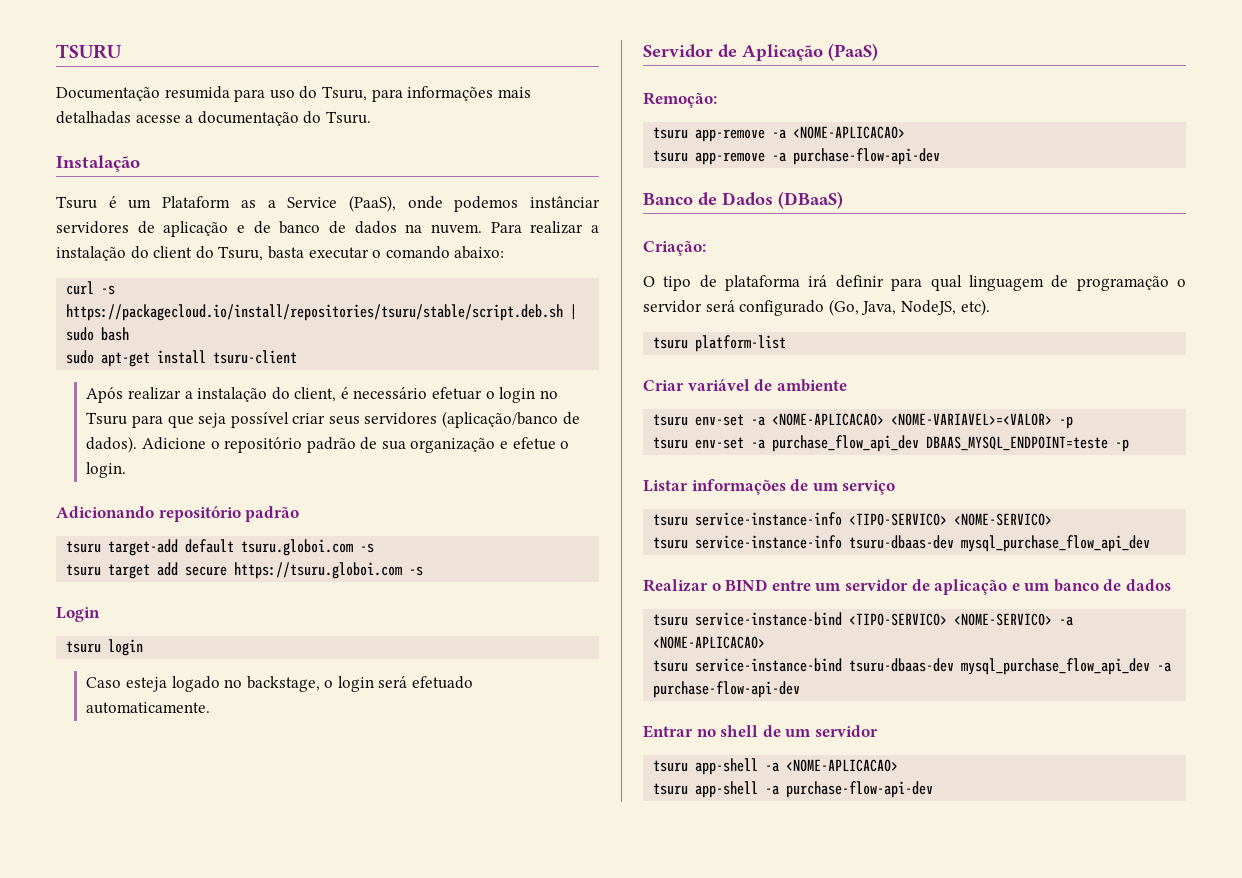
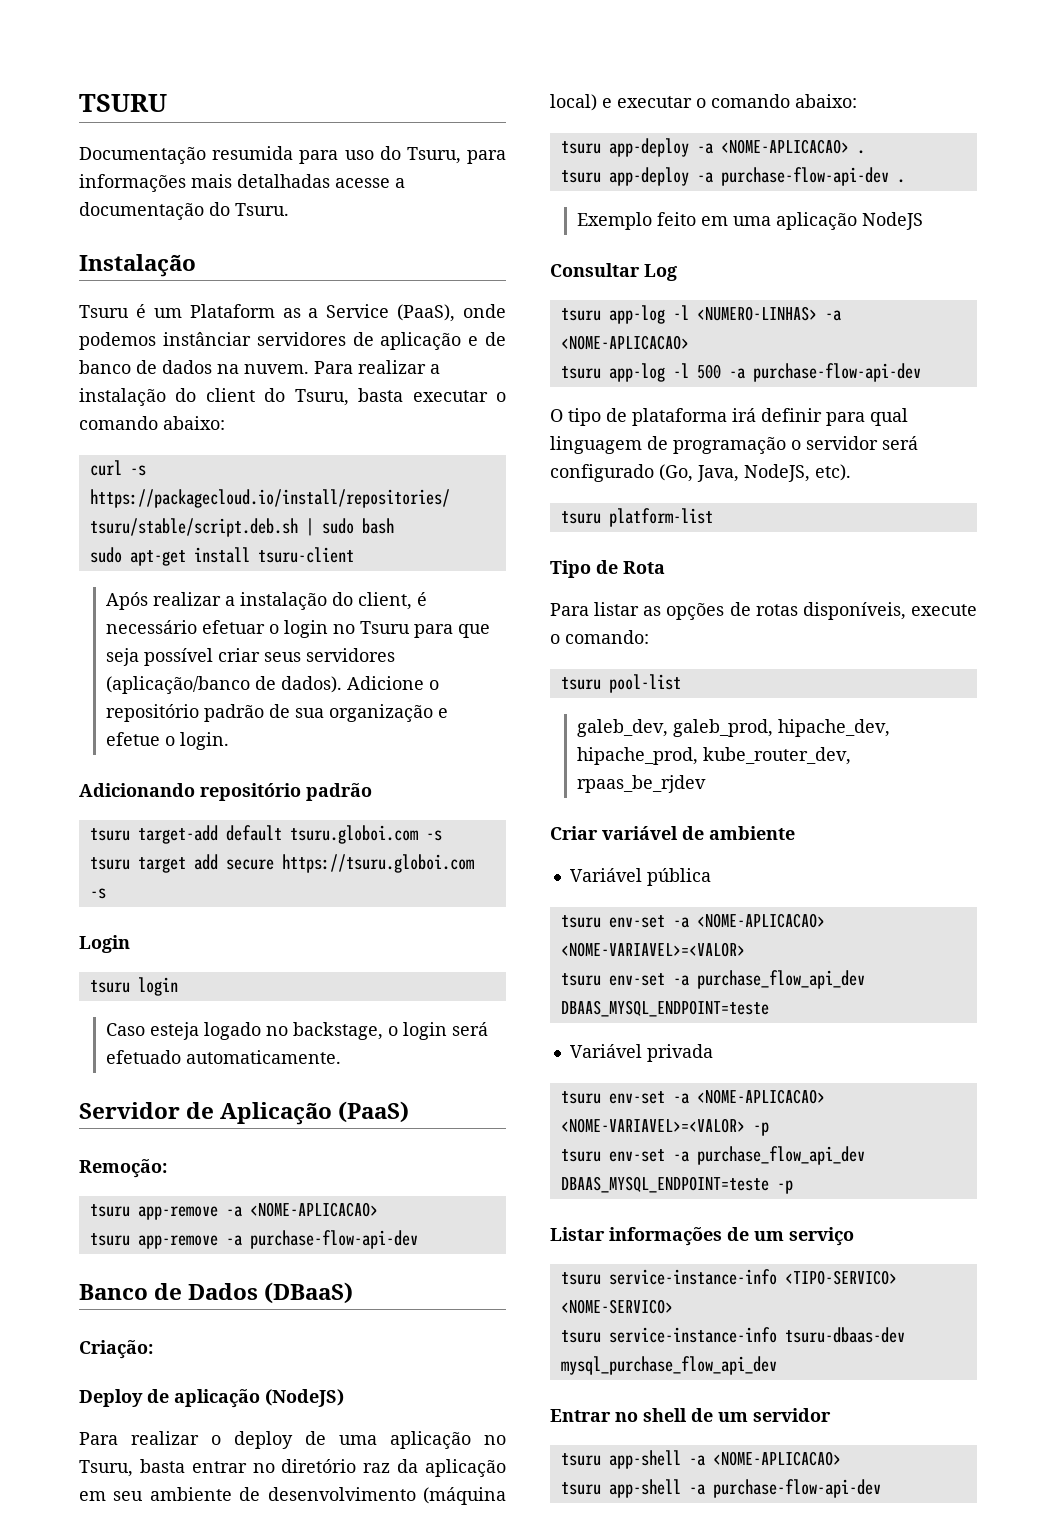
(706, 248) none -> [79,1389,344,1408] [79,1431,506,1449] [79,1459,506,1477] [79,1487,506,1505] [550,94,857,111] [560,138,865,157] [560,167,905,186] [577,212,924,230] [550,263,677,281] [560,305,841,324] [560,335,689,350] [560,363,921,382] // Deploy de aplicação (NodeJS) // Para realizar o deploy de uma aplicação no Tsuru, basta entrar no diretório raz da aplicação em seu ambiente de desenvolvimento (máquina local) e executar o comando abaixo: // tsuru app-deploy -a <NOME-APLICACAO> . // tsuru app-deploy -a purchase-flow-api-dev . // Exemplo feito em uma aplicação NodeJS // Consultar Log // tsuru app-log -l <NUMERO-LINHAS> -a <NOME-APLICACAO> // tsuru app-log -l 500 -a purchase-flow-api-dev
[643,379,847,392] Criar variável de ambiente -> [550,560,665,578] [550,602,977,620] [550,630,649,644] [560,674,681,693] [577,719,891,737] [577,747,852,765] [577,775,707,793] [550,826,795,840] [569,868,711,886] [560,913,825,928] [560,942,745,957] [560,970,865,989] [560,1000,769,1017] [569,1044,713,1062] Tipo de Rota // Para listar as opções de rotas disponíveis, execute o comando: // tsuru pool-list // galeb_dev, galeb_prod, hipache_dev, hipache_prod, kube_router_dev, rpaas_be_rjdev // Criar variável de ambiente // Variável pública // tsuru env-set -a <NOME-APLICACAO> <NOME-VARIAVEL>=<VALOR> // tsuru env-set -a purchase_flow_api_dev DBAAS_MYSQL_ENDPOINT=teste // Variável privada
[643,579,1172,595] [653,612,1074,626] [653,636,766,649] [653,658,1172,675] [653,681,801,698] // Realizar o BIND entre um servidor de aplicação e um banco de dados // tsuru service-instance-bind <TIPO-SERVICO> <NOME-SERVICO> -a <NOME-APLICACAO> // tsuru service-instance-bind tsuru-dbaas-dev mysql_purchase_flow_api_dev -a purchase-flow-api-dev -> (777, 1365) none

